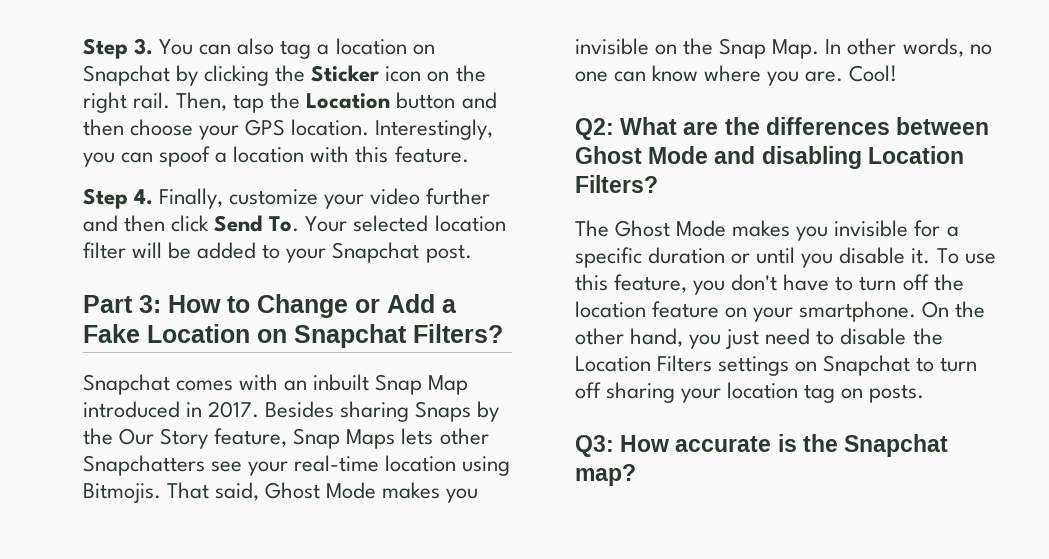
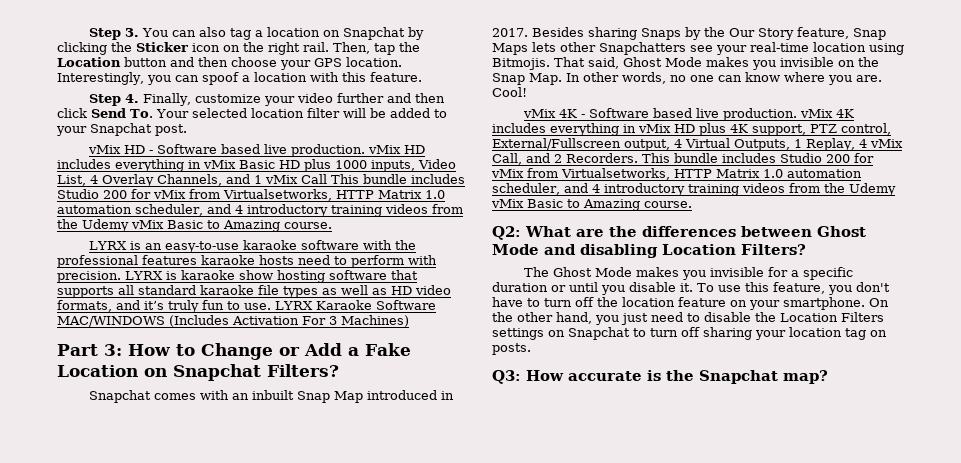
(472, 253) none -> [88,144,426,157] [57,159,456,172] [57,174,465,187] [57,189,445,201] [57,204,463,217] [57,219,332,232] [89,240,417,253] [57,255,437,268] [57,270,418,283] [57,285,451,298] [57,300,436,313] [57,315,409,327] // vMix HD - Software based live production. vMix HD includes everything in vMix Basic HD plus 1000 inputs, Video List, 4 Overlay Channels, and 1 vMix Call This bundle includes Studio 200 for vMix from Virtualsetworks, HTTP Matrix 1.0 automation scheduler, and 4 introductory training videos from the Udemy vMix Basic to Amazing course. // LYRX is an easy-to-use karaoke software with the professional features karaoke hosts need to perform with precision. LYRX is karaoke show hosting software that supports all standard karaoke file types as well as HD video formats, and it’s truly fun to use. LYRX Karaoke Software MAC/WINDOWS (Includes Activation For 3 Machines)
(898, 73) none -> [523,108,855,121] [492,123,891,136] [492,138,903,151] [492,153,874,165] [491,168,862,180] [492,183,896,196] [491,199,692,211] // vMix 4K - Software based live production. vMix 4K includes everything in vMix HD plus 4K support, PTZ control, External/Fullscreen output, 4 Virtual Outputs, 1 Replay, 4 vMix Call, and 2 Recorders. This bundle includes Studio 200 for vMix from Virtualsetworks, HTTP Matrix 1.0 automation scheduler, and 4 introductory training videos from the Udemy vMix Basic to Amazing course.

